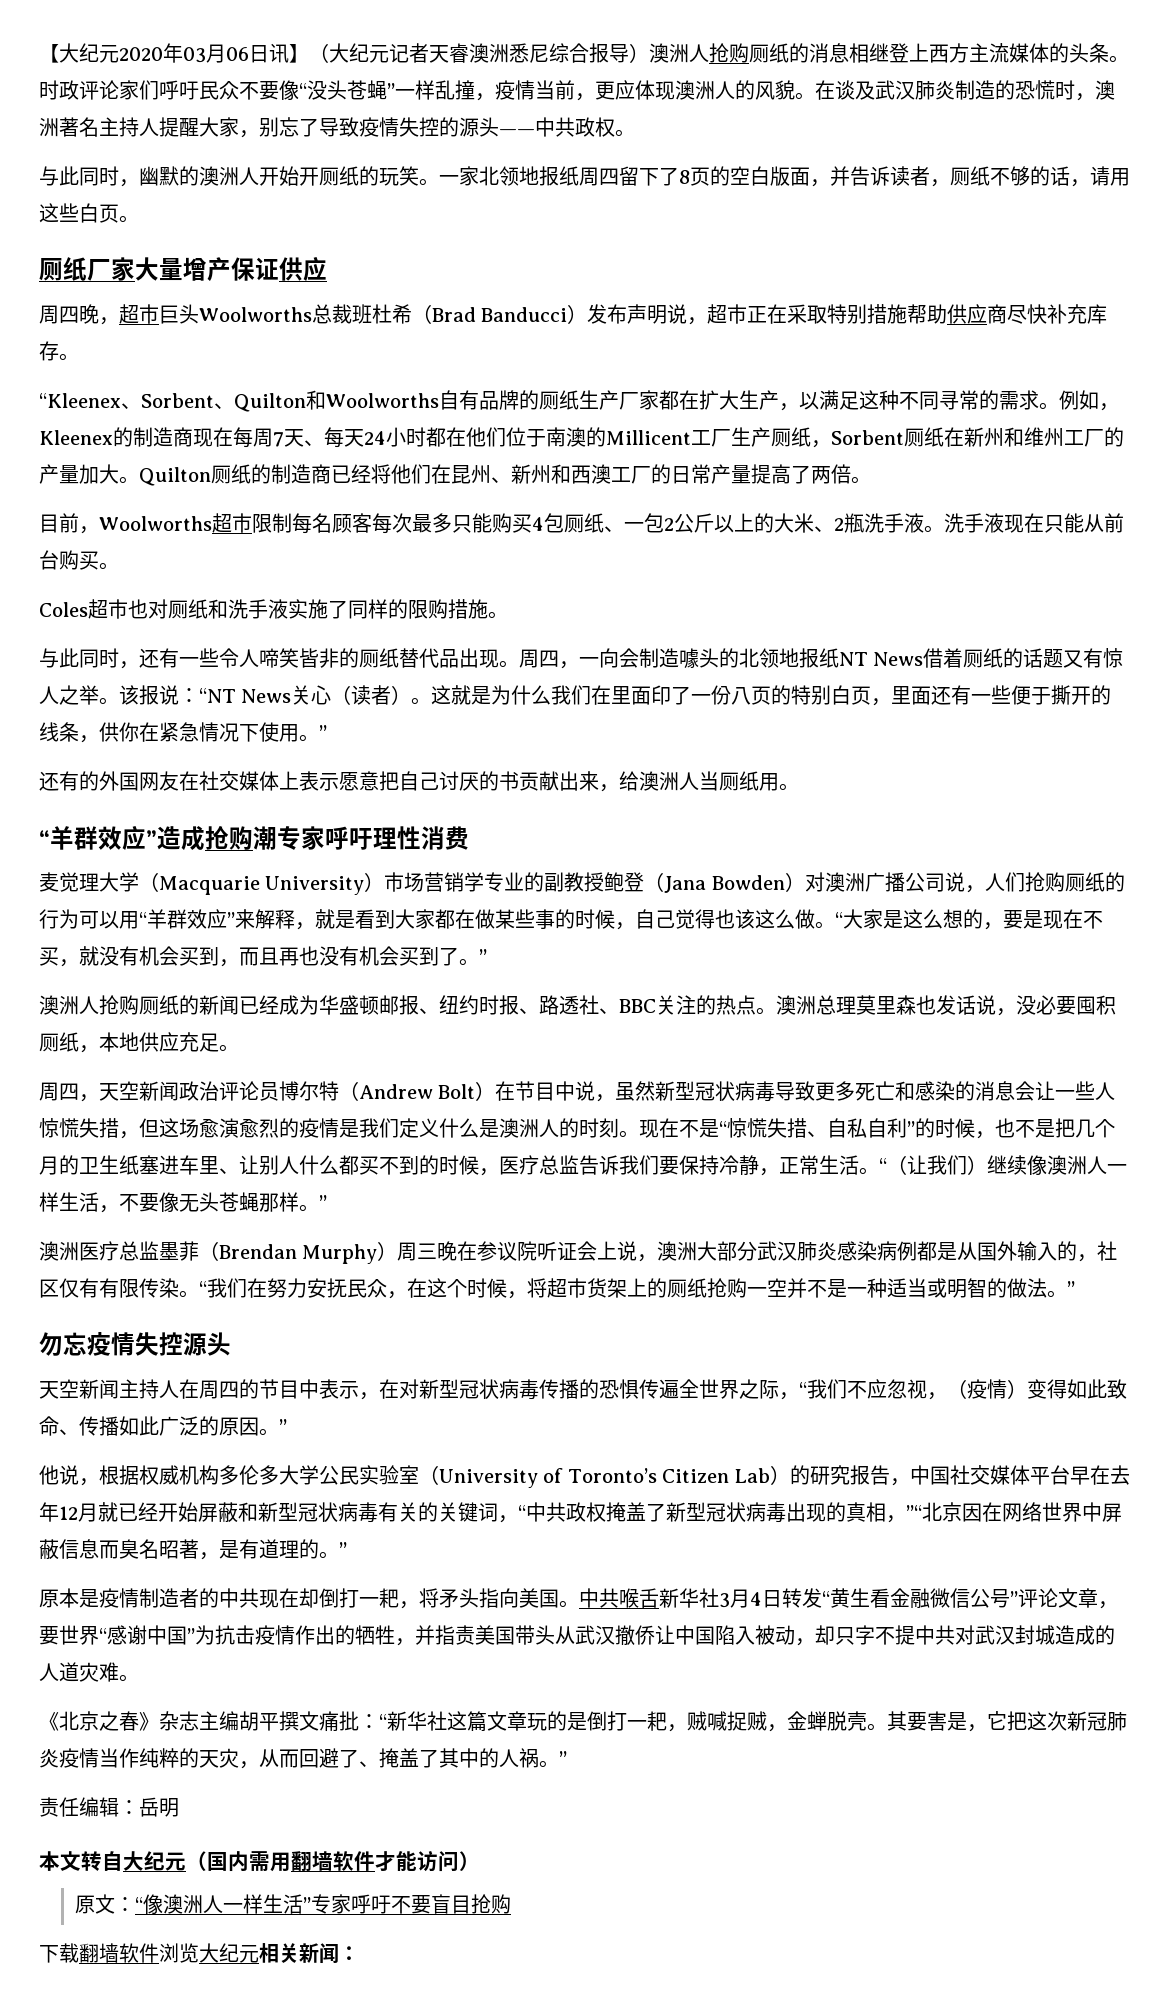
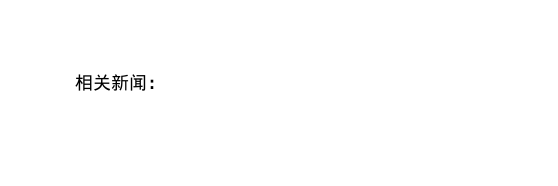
[39,43,1129,63] [39,80,1115,101] [39,117,635,138] [39,166,1130,187] [39,203,139,223] [39,257,327,282] [39,304,1108,325] [39,341,79,361] [39,390,1119,412] [39,427,1124,448] [39,464,871,486] [39,513,1124,534] [39,550,119,570] [39,599,508,619] [39,648,1124,669] [39,685,1112,706] [39,722,327,743] [39,771,799,792] [39,825,469,851] [39,872,1125,895] [39,909,1103,930] [39,946,487,967] [39,995,1116,1016] [39,1032,239,1053] [39,1081,1116,1102] [39,1118,1115,1139] [39,1155,1127,1176] [39,1192,327,1213] [39,1241,1118,1264] [39,1278,1075,1299] [39,1332,231,1356] [39,1379,1127,1400] [39,1416,287,1436] [39,1465,1130,1488] [39,1502,1122,1523] [39,1539,347,1560] [39,1588,1118,1609] [39,1625,1115,1646] [39,1662,139,1682] [39,1711,1127,1732] [39,1748,567,1769] [39,1797,179,1817] [39,1851,480,1872] [75,1894,512,1914] [39,1943,259,1963] 【大纪元2020年03月06日讯】（大纪元记者天睿澳洲悉尼综合报导）澳洲人抢购厕纸的消息相继登上西方主流媒体的头条。时政评论家们呼吁民众不要像“没头苍蝇”一样乱撞，疫情当前，更应体现澳洲人的风貌。在谈及武汉肺炎制造的恐慌时，澳洲著名主持人提醒大家，别忘了导致疫情失控的源头——中共政权。 // 与此同时，幽默的澳洲人开始开厕纸的玩笑。一家北领地报纸周四留下了8页的空白版面，并告诉读者，厕纸不够的话，请用这些白页。 // 厕纸厂家大量增产保证供应 // 周四晚，超市巨头Woolworths总裁班杜希（Brad Banducci）发布声明说，超市正在采取特别措施帮助供应商尽快补充库存。 // “Kleenex、Sorbent、Quilton和Woolworths自有品牌的厕纸生产厂家都在扩大生产，以满足这种不同寻常的需求。例如，Kleenex的制造商现在每周7天、每天24小时都在他们位于南澳的Millicent工厂生产厕纸，Sorbent厕纸在新州和维州工厂的产量加大。Quilton厕纸的制造商已经将他们在昆州、新州和西澳工厂的日常产量提高了两倍。 // 目前，Woolworths超市限制每名顾客每次最多只能购买4包厕纸、一包2公斤以上的大米、2瓶洗手液。洗手液现在只能从前台购买。 // Coles超市也对厕纸和洗手液实施了同样的限购措施。 // 与此同时，还有一些令人啼笑皆非的厕纸替代品出现。周四，一向会制造噱头的北领地报纸NT News借着厕纸的话题又有惊人之举。该报说：“NT News关心（读者）。这就是为什么我们在里面印了一份八页的特别白页，里面还有一些便于撕开的线条，供你在紧急情况下使用。” // 还有的外国网友在社交媒体上表示愿意把自己讨厌的书贡献出来，给澳洲人当厕纸用。 // “羊群效应”造成抢购潮专家呼吁理性消费 // 麦觉理大学（Macquarie University）市场营销学专业的副教授鲍登（Jana Bowden）对澳洲广播公司说，人们抢购厕纸的行为可以用“羊群效应”来解释，就是看到大家都在做某些事的时候，自己觉得也该这么做。“大家是这么想的，要是现在不买，就没有机会买到，而且再也没有机会买到了。” // 澳洲人抢购厕纸的新闻已经成为华盛顿邮报、纽约时报、路透社、BBC关注的热点。澳洲总理莫里森也发话说，没必要囤积厕纸，本地供应充足。 // 周四，天空新闻政治评论员博尔特（Andrew Bolt）在节目中说，虽然新型冠状病毒导致更多死亡和感染的消息会让一些人惊慌失措，但这场愈演愈烈的疫情是我们定义什么是澳洲人的时刻。现在不是“惊慌失措、自私自利”的时候，也不是把几个月的卫生纸塞进车里、让别人什么都买不到的时候，医疗总监告诉我们要保持冷静，正常生活。“（让我们）继续像澳洲人一样生活，不要像无头苍蝇那样。” // 澳洲医疗总监墨菲（Brendan Murphy）周三晚在参议院听证会上说，澳洲大部分武汉肺炎感染病例都是从国外输入的，社区仅有有限传染。“我们在努力安抚民众，在这个时候，将超市货架上的厕纸抢购一空并不是一种适当或明智的做法。” // 勿忘疫情失控源头 // 天空新闻主持人在周四的节目中表示，在对新型冠状病毒传播的恐惧传遍全世界之际，“我们不应忽视，（疫情）变得如此致命、传播如此广泛的原因。” // 他说，根据权威机构多伦多大学公民实验室（University of Toronto’s Citizen Lab）的研究报告，中国社交媒体平台早在去年12月就已经开始屏蔽和新型冠状病毒有关的关键词，“中共政权掩盖了新型冠状病毒出现的真相，”“北京因在网络世界中屏蔽信息而臭名昭著，是有道理的。” // 原本是疫情制造者的中共现在却倒打一耙，将矛头指向美国。中共喉舌新华社3月4日转发“黄生看金融微信公号”评论文章，要世界“感谢中国”为抗击疫情作出的牺牲，并指责美国带头从武汉撤侨让中国陷入被动，却只字不提中共对武汉封城造成的人道灾难。 // 《北京之春》杂志主编胡平撰文痛批：“新华社这篇文章玩的是倒打一耙，贼喊捉贼，金蝉脱壳。其要害是，它把这次新冠肺炎疫情当作纯粹的天灾，从而回避了、掩盖了其中的人祸。” // 责任编辑：岳明 // 本文转自大纪元（国内需用翻墙软件才能访问） // 原文：“像澳洲人一样生活”专家呼吁不要盲目抢购 // 下载翻墙软件浏览大纪元 -> (75, 82) none

